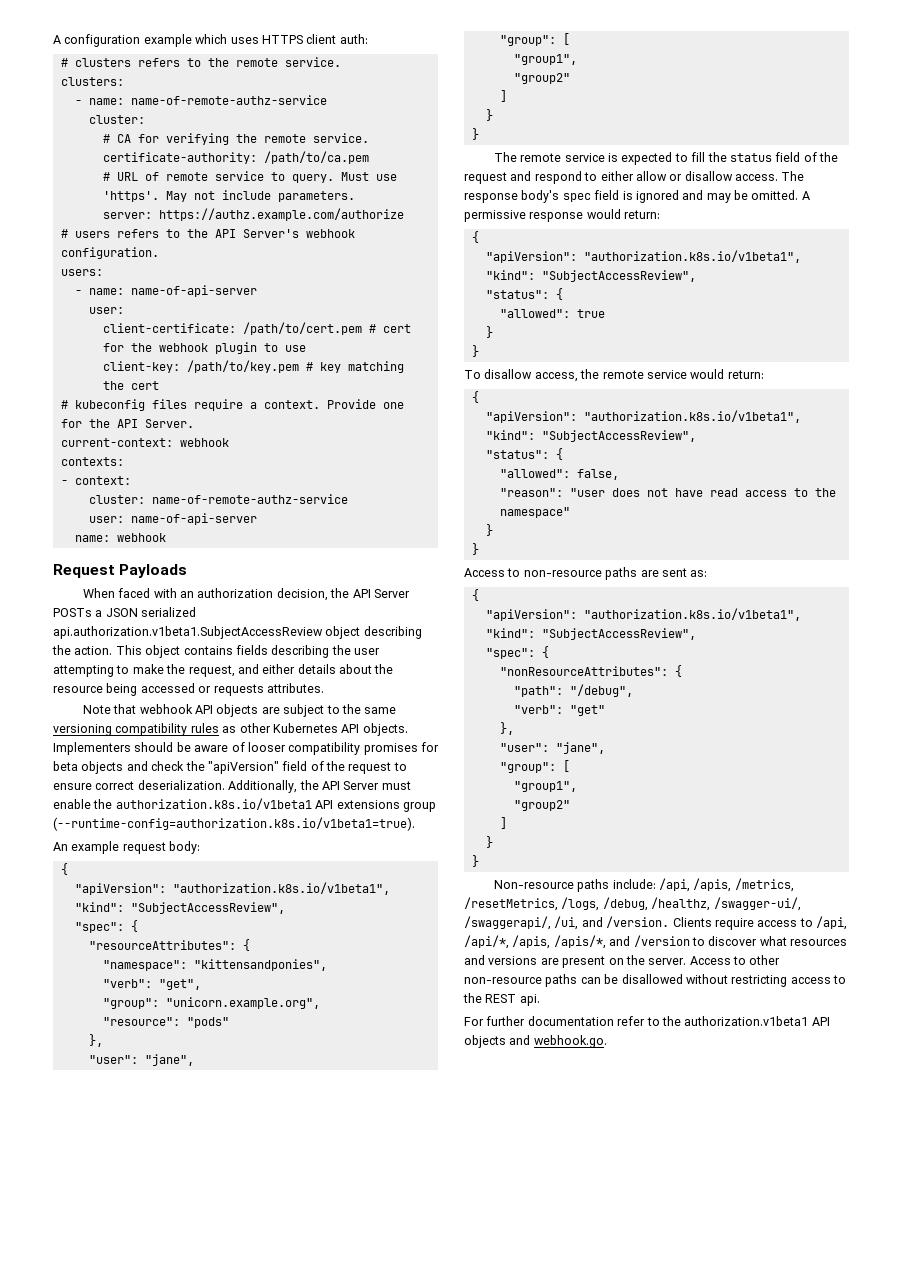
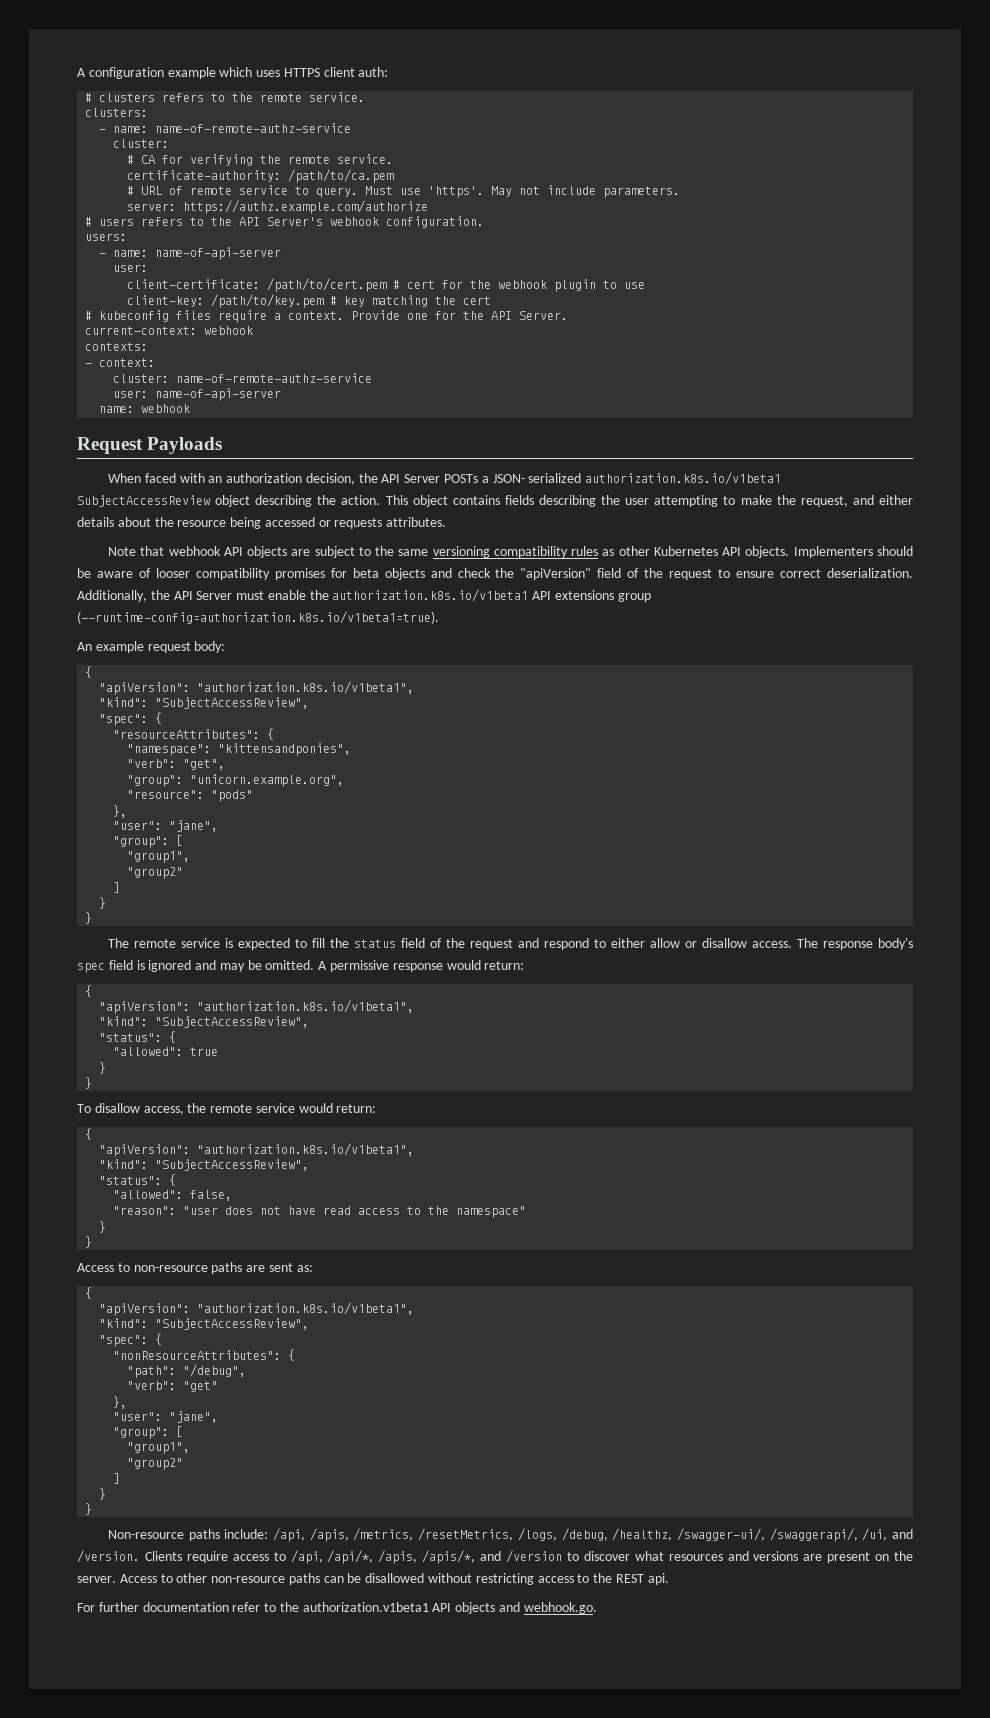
[105,607,197,617] [53,626,323,639] JSON serialized api.authorization.v1beta1.SubjectAccessReview -> [492,472,782,485] [77,495,210,507] JSON- serialized authorization.k8s.io/v1beta1 SubjectAccessReview

